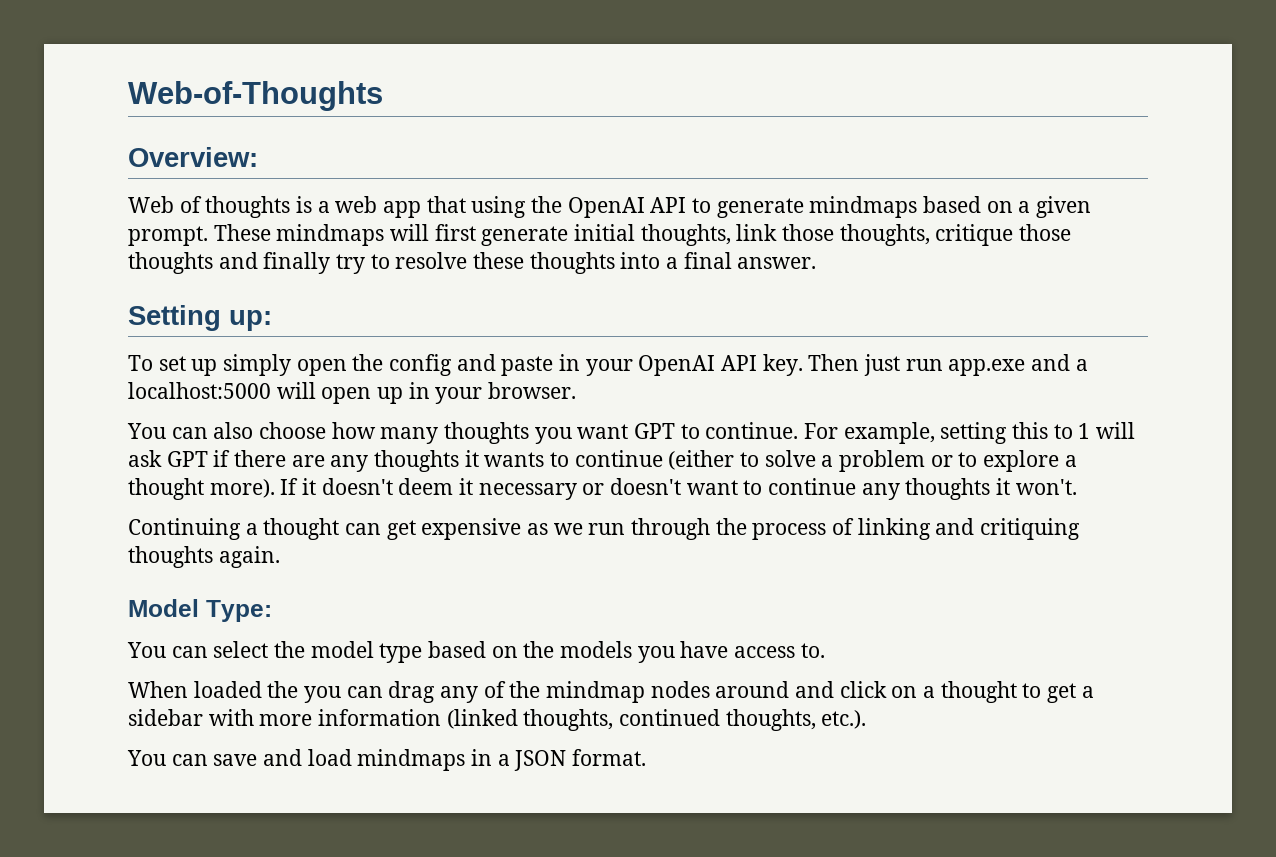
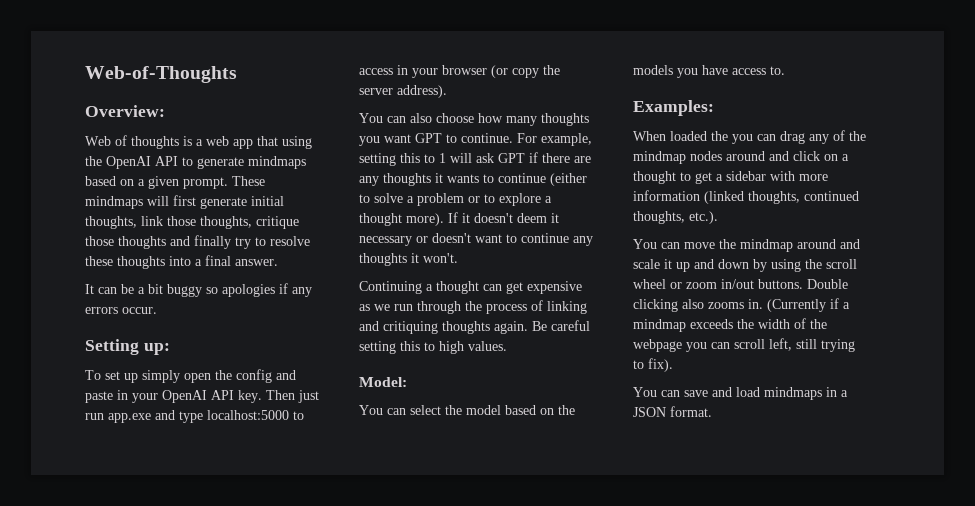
(817, 263) none -> [85,283,312,297] [85,307,157,314] // It can be a bit buggy so apologies if any errors occur.
[1075,359,1088,371] [128,382,577,404] a localhost:5000 will open up in your browser. -> [179,410,304,423] [359,65,560,78] [359,85,447,98] type localhost:5000 to access in your browser (or copy the server address).
[128,599,272,622] // Model Type: -> [532,320,590,331] [359,341,507,354] [359,377,407,387] Be careful setting this to high values. // Model:
[379,643,423,663] type -> (501, 410) none
(825, 650) none -> [633,100,714,116] // Examples:
(867, 719) none -> [633,239,860,252] [633,259,857,272] [633,279,848,289] [633,298,850,312] [633,318,827,332] [633,338,855,352] [633,358,673,372] // You can move the mindmap around and scale it up and down by using the scroll wheel or zoom in/out buttons. Double clicking also zooms in. (Currently if a mindmap exceeds the width of the webpage you can scroll left, still trying to fix).

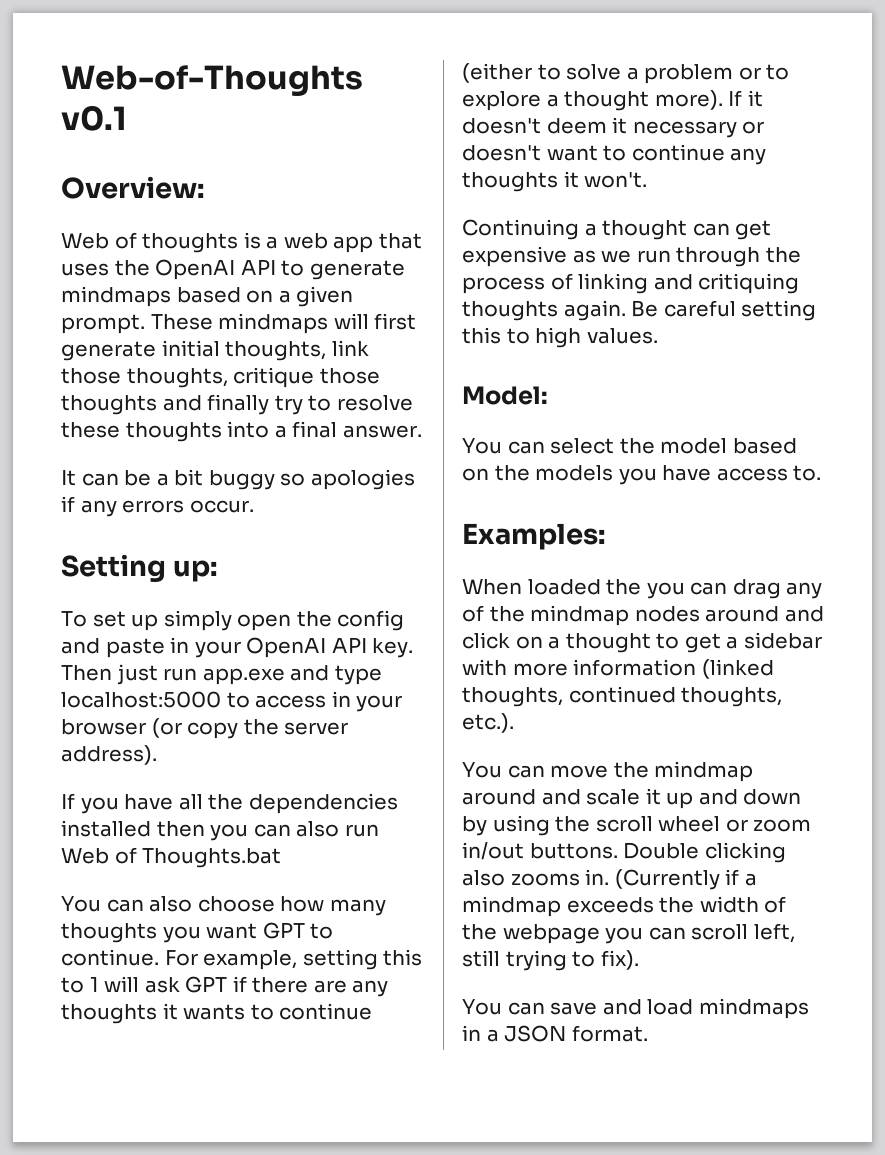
(237, 74) none -> [61,105,127,131] v0.1
[282,136,312,149] using -> [61,263,109,276] uses
(447, 91) none -> [61,793,398,814] [61,820,379,841] [61,847,282,868] // If you have all the dependencies installed then you can also run Web of Thoughts.bat

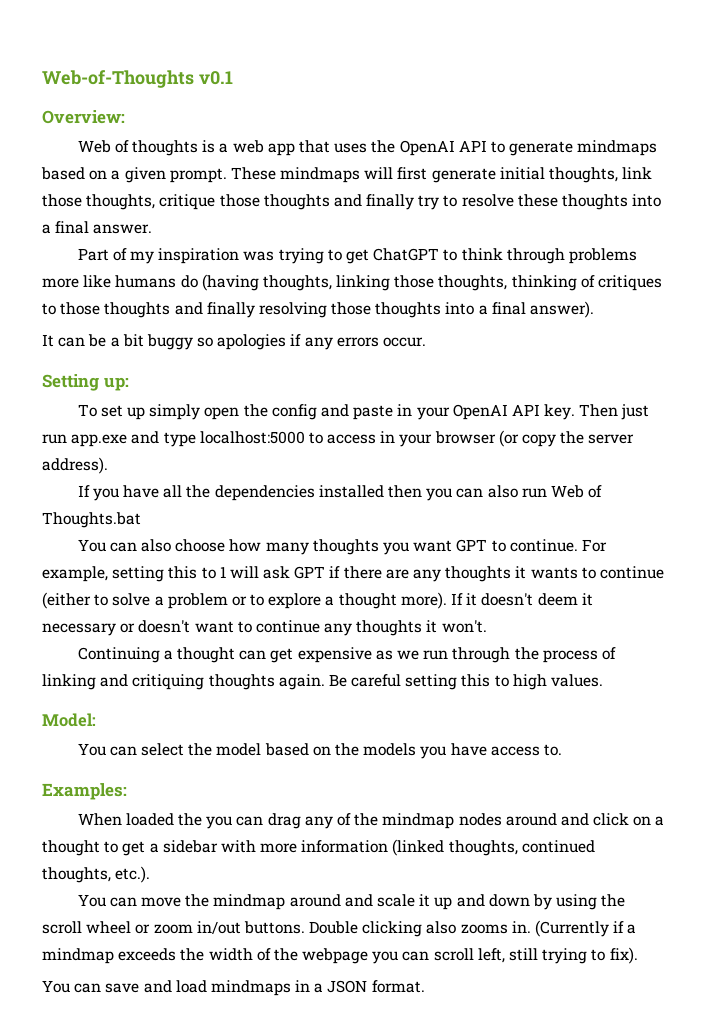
(422, 431) none -> [77,248,637,264] [42,274,663,291] [42,301,595,318] // Part of my inspiration was trying to get ChatGPT to think through problems more like humans do (having thoughts, linking those thoughts, thinking of critiques to those thoughts and finally resolving those thoughts into a final answer).

